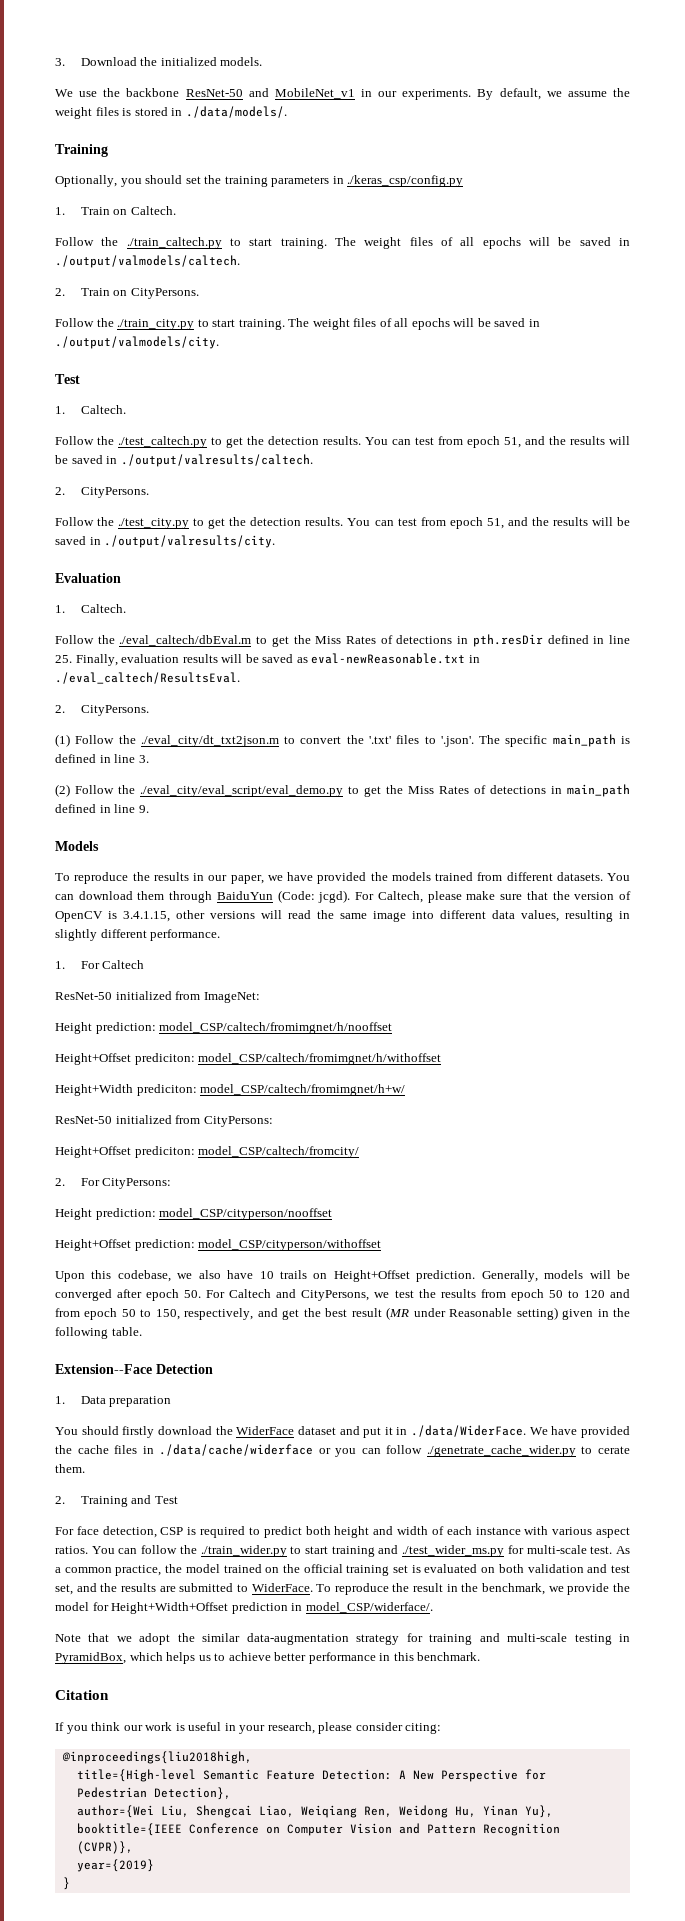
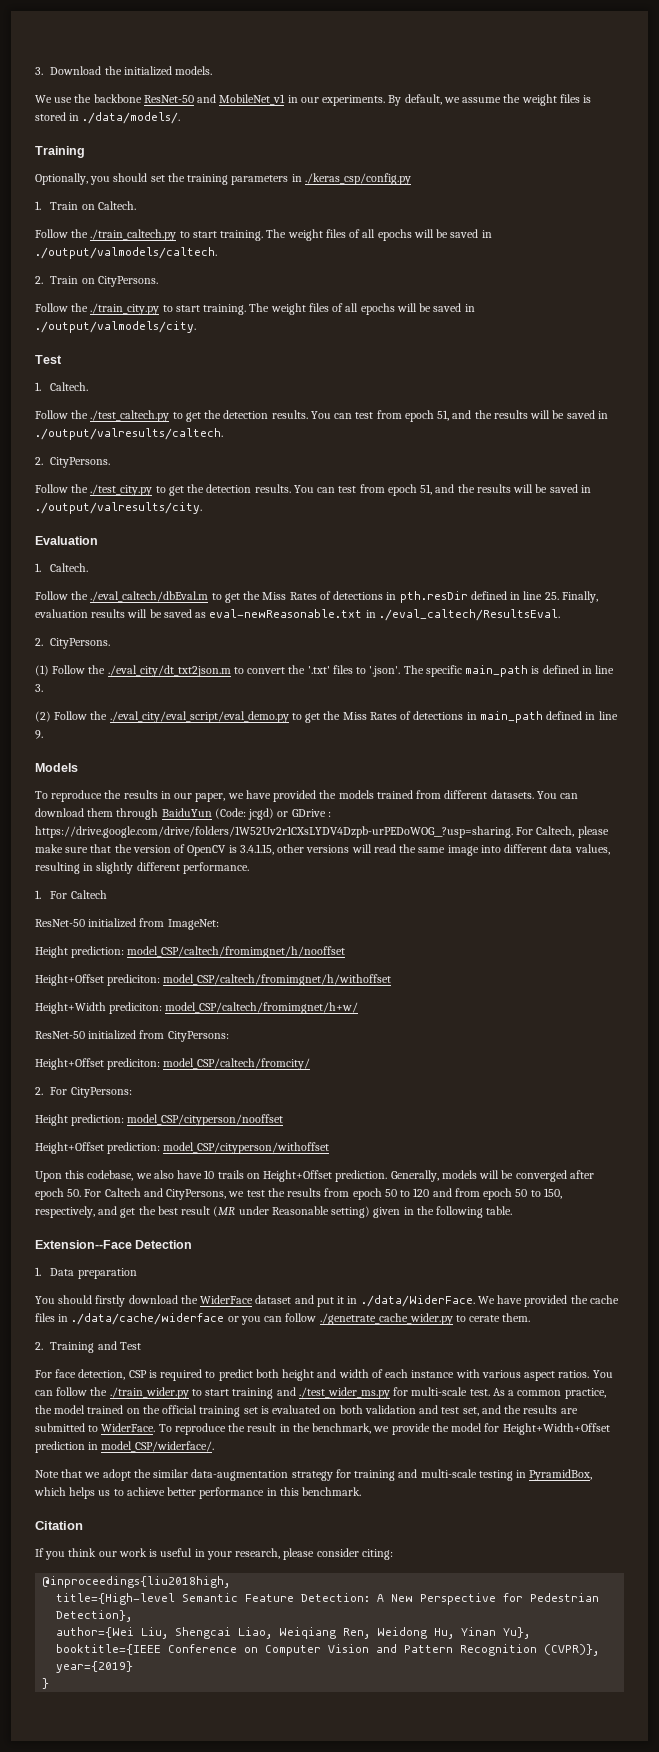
[318,890,351,903] jcgd). -> [248,808,331,820] [35,826,513,838] jcgd) or GDrive : https://drive.google.com/drive/folders/1W52Uv2r1CXsLYDV4Dzpb-urPEDoWOG__?usp=sharing.

